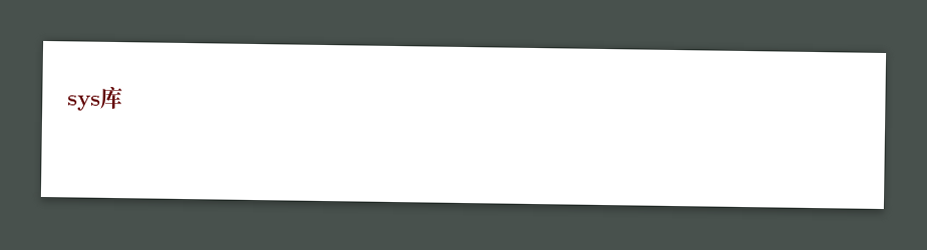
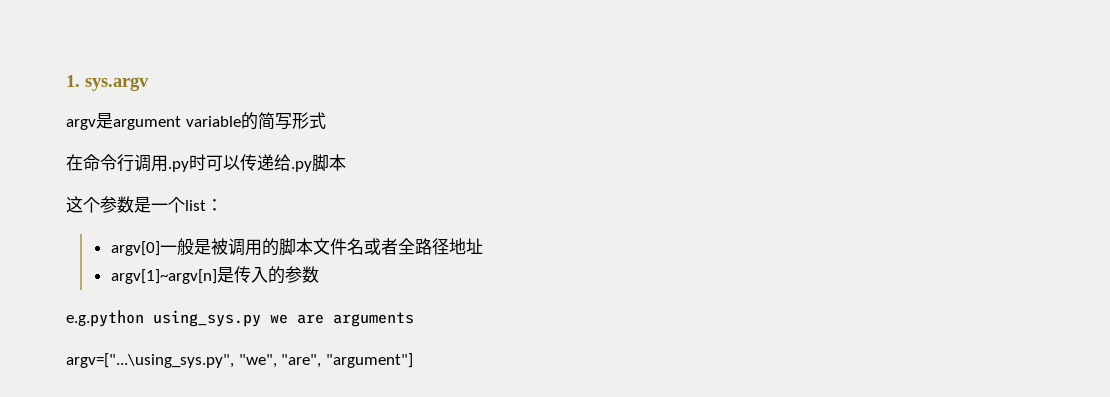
[67,85,123,111] sys库 -> [66,75,149,91] [66,112,326,130] [66,154,346,172] [66,196,223,213] [110,238,483,256] [110,266,319,284] [66,310,414,327] [66,353,413,368] 1. sys.argv // argv是argument variable的简写形式 // 在命令行调用.py时可以传递给.py脚本 // 这个参数是一个list： // argv[0]一般是被调用的脚本文件名或者全路径地址 // argv[1]~argv[n]是传入的参数 // e.g.python using_sys.py we are arguments // argv=["...\using_sys.py", "we", "are", "argument"]

